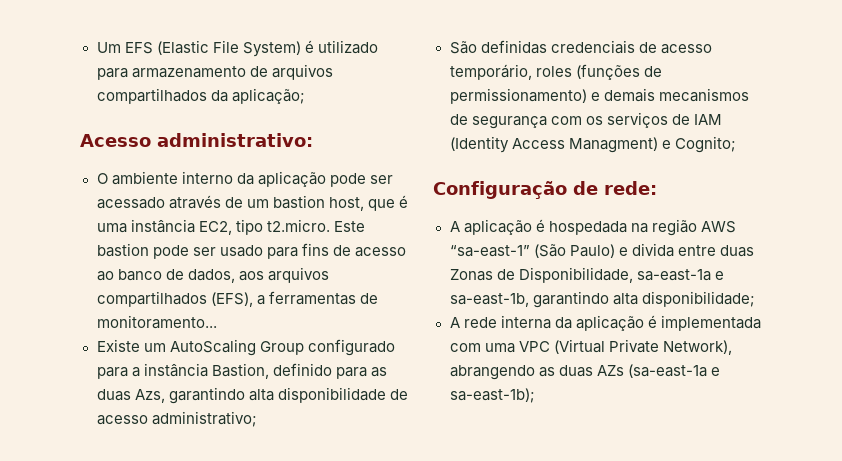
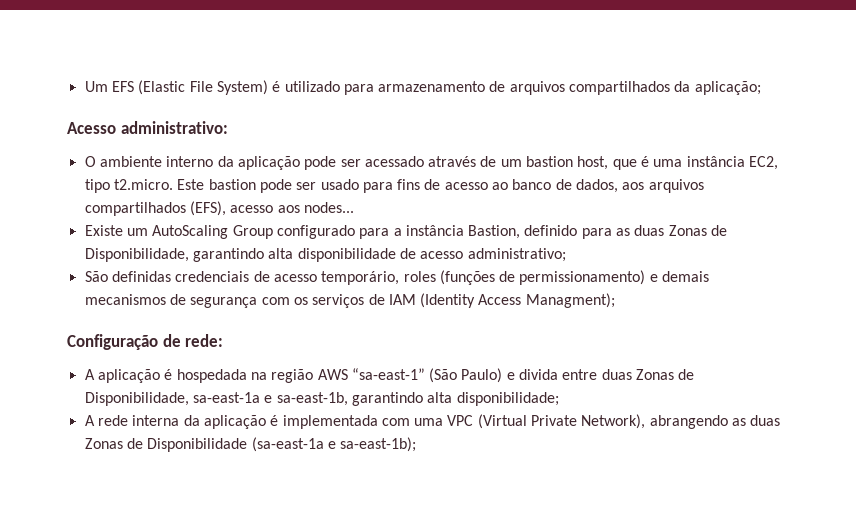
[256,291,378,305] [96,315,217,329] a ferramentas de monitoramento... -> [230,202,354,213] acesso aos nodes...
[134,389,165,403] Azs, -> [668,225,728,236] [84,248,189,262] Zonas de Disponibilidade,
[568,136,736,153] Managment) e Cognito; -> [525,293,615,308] Managment);
[596,365,624,376] AZs -> [84,438,248,452] Zonas de Disponibilidade

